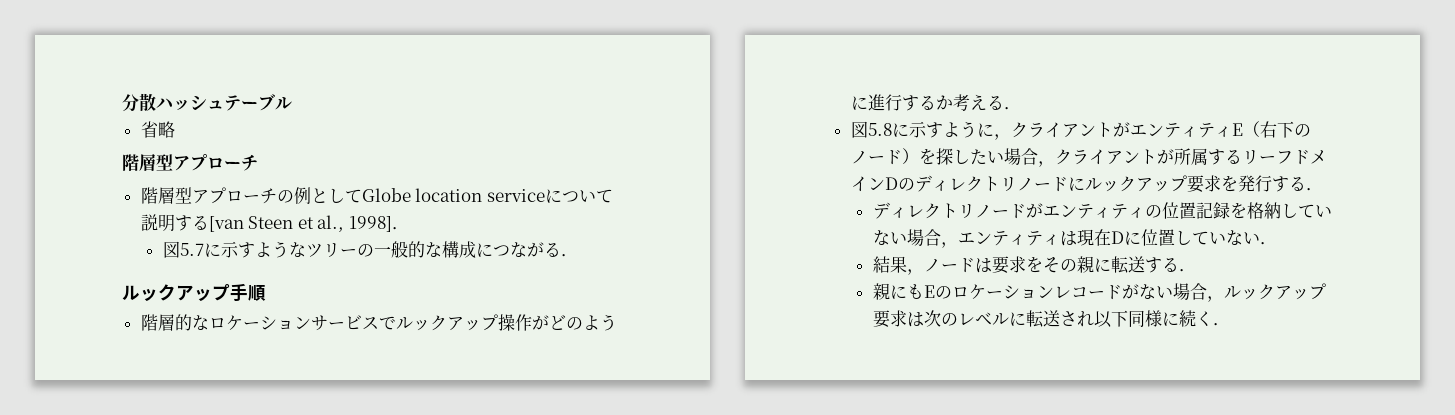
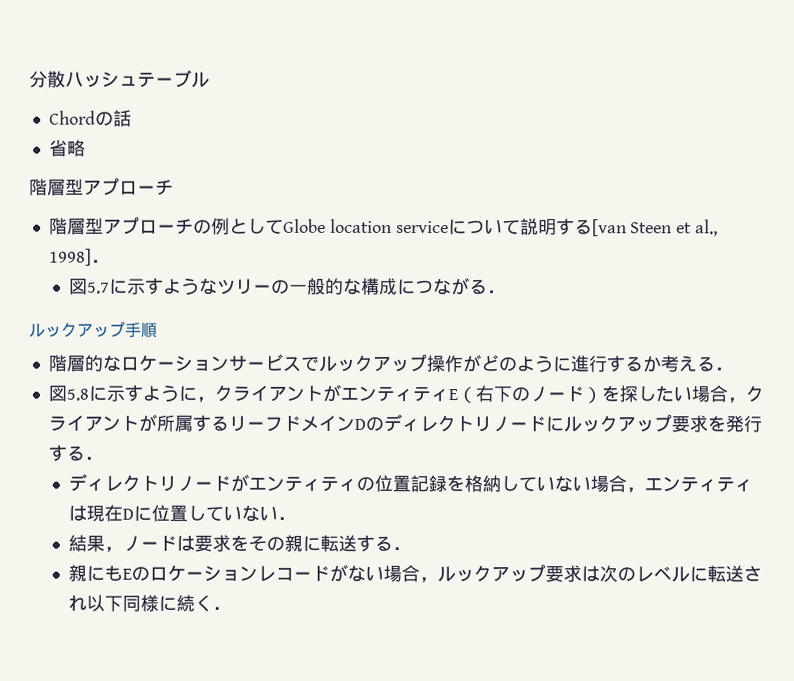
(292, 103) none -> [48,109,132,127] // Chordの話

